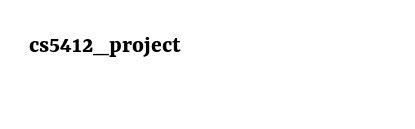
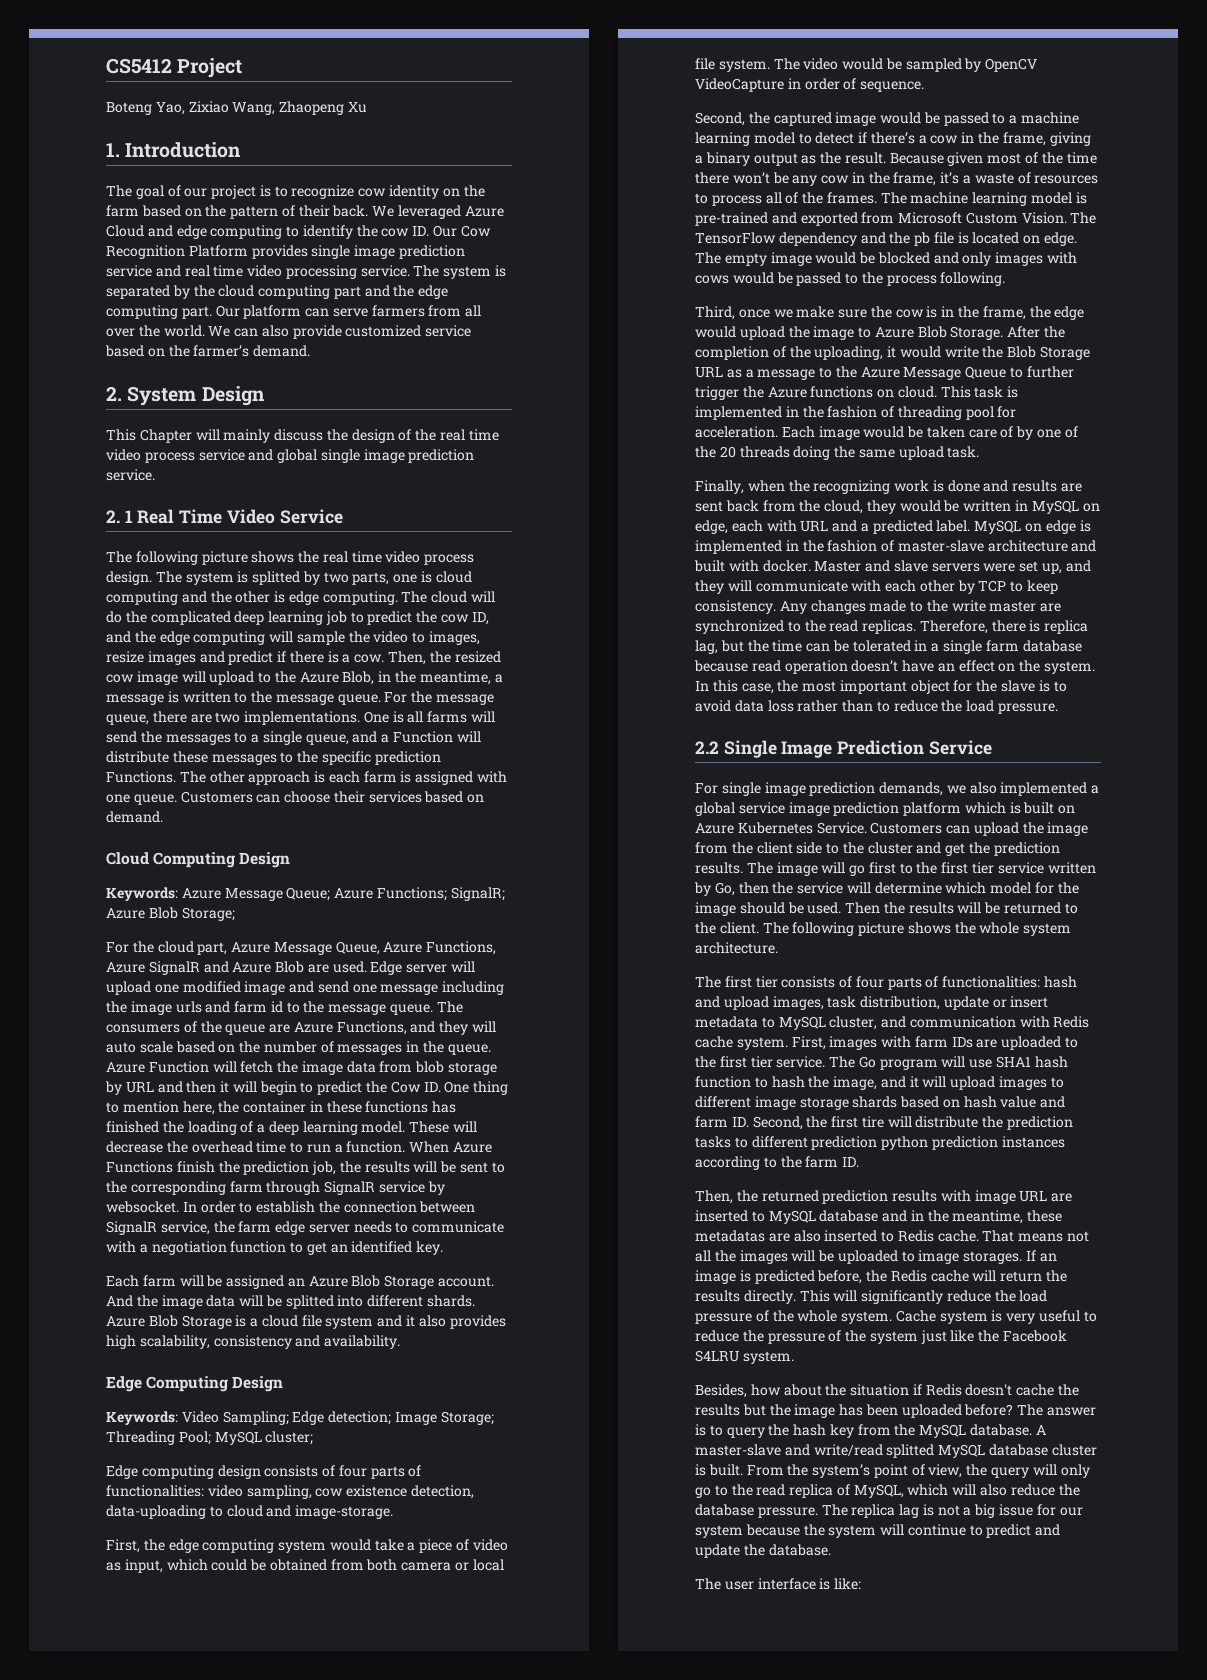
[29,37,181,57] cs5412_project -> [106,58,243,78] [106,101,367,115] [106,142,242,158] [106,185,485,199] [106,205,504,219] [106,225,491,239] [106,245,465,259] [106,265,507,279] [106,285,449,299] [106,305,482,319] [106,325,472,339] [105,345,311,357] [106,386,265,406] [106,429,499,443] [106,449,475,463] [106,469,155,481] [106,509,343,524] [106,551,475,565] [106,571,472,585] [106,591,496,605] [106,611,489,625] [106,631,481,645] [106,651,501,665] [106,671,503,685] [106,691,495,705] [106,711,496,725] [106,731,481,745] [106,751,441,765] [106,771,508,785] [106,791,485,805] [106,811,163,823] [106,852,291,868] [106,887,505,901] [106,907,235,921] [106,941,497,955] [106,961,476,975] [106,981,505,995] [106,1001,463,1015] [106,1021,497,1035] [106,1041,491,1055] [106,1061,498,1075] [105,1081,509,1095] [106,1101,457,1115] [106,1121,478,1135] [106,1141,493,1153] [106,1161,505,1175] [106,1181,445,1195] [106,1201,476,1213] [106,1221,505,1235] [106,1241,444,1255] [106,1275,495,1289] [106,1295,476,1309] [106,1315,506,1329] [106,1335,401,1349] [106,1376,284,1392] [106,1411,494,1425] [106,1431,314,1445] [106,1465,422,1479] [106,1485,474,1499] [106,1505,394,1519] [106,1539,508,1553] [106,1559,504,1573] [695,58,1038,72] [695,78,925,92] [695,112,1080,126] [695,132,1091,146] [695,152,1097,166] [695,172,1099,186] [695,192,1087,206] [695,212,1097,226] [695,232,1078,246] [695,252,1078,266] [695,272,1006,286] [695,306,1085,320] [695,326,1066,340] [695,346,1091,360] [695,366,1074,380] [695,386,1019,400] [695,406,1017,420] [695,426,1078,440] [695,446,980,460] [695,480,1083,494] [695,500,1100,514] [695,520,1091,534] [695,540,1097,554] [694,560,1091,574] [695,580,1059,594] [695,600,1062,614] [695,620,1089,634] [695,640,1082,654] [694,660,1096,674] [695,680,1067,694] [695,700,1059,714] [695,740,992,758] [695,782,1100,796] [695,802,1076,816] [695,822,1089,836] [695,842,1060,856] [695,862,1096,876] [694,882,1079,896] [695,902,1078,916] [695,922,1072,936] [695,942,778,954] [695,976,1078,990] [695,996,1049,1010] [695,1016,1090,1030] [695,1036,1079,1050] [695,1056,1068,1070] [695,1076,1064,1090] [695,1096,1066,1110] [695,1116,1074,1130] [695,1136,1065,1150] [695,1156,860,1170] [695,1190,1073,1204] [695,1210,1063,1224] [695,1230,1090,1242] [695,1250,1057,1264] [695,1270,1068,1284] [695,1290,1048,1304] [695,1310,1097,1324] [695,1330,1068,1344] [695,1350,794,1364] [695,1384,1080,1398] [695,1404,1097,1418] [695,1424,1046,1438] [695,1444,1097,1458] [695,1464,1090,1478] [695,1484,1080,1498] [695,1504,1083,1518] [695,1524,1061,1538] [695,1544,831,1558] [695,1578,862,1590] CS5412 Project // Boteng Yao, Zixiao Wang, Zhaopeng Xu // 1. Introduction // The goal of our project is to recognize cow identity on the farm based on the pattern of their back. We leveraged Azure Cloud and edge computing to identify the cow ID. Our Cow Recognition Platform provides single image prediction service and real time video processing service. The system is separated by the cloud computing part and the edge computing part. Our platform can serve farmers from all over the world. We can also provide customized service based on the farmer’s demand. // 2. System Design // This Chapter will mainly discuss the design of the real time video process service and global single image prediction service. // 2. 1 Real Time Video Service // The following picture shows the real time video process design. The system is splitted by two parts, one is cloud computing and the other is edge computing. The cloud will do the complicated deep learning job to predict the cow ID, and the edge computing will sample the video to images, resize images and predict if there is a cow. Then, the resized cow image will upload to the Azure Blob, in the meantime, a message is written to the message queue. For the message queue, there are two implementations. One is all farms will send the messages to a single queue, and a Function will distribute these messages to the specific prediction Functions. The other approach is each farm is assigned with one queue. Customers can choose their services based on demand. // Cloud Computing Design // Keywords: Azure Message Queue; Azure Functions; SignalR; Azure Blob Storage; // For the cloud part, Azure Message Queue, Azure Functions, Azure SignalR and Azure Blob are used. Edge server will upload one modified image and send one message including the image urls and farm id to the message queue. The consumers of the queue are Azure Functions, and they will auto scale based on the number of messages in the queue. Azure Function will fetch the image data from blob storage by URL and then it will begin to predict the Cow ID. One thing to mention here, the container in these functions has finished the loading of a deep learning model. These will decrease the overhead time to run a function. When Azure Functions finish the prediction job, the results will be sent to the corresponding farm through SignalR service by websocket. In order to establish the connection between SignalR service, the farm edge server needs to communicate with a negotiation function to get an identified key. // Each farm will be assigned an Azure Blob Storage account. And the image data will be splitted into different shards. Azure Blob Storage is a cloud file system and it also provides high scalability, consistency and availability. // Edge Computing Design // Keywords: Video Sampling; Edge detection; Image Storage; Threading Pool; MySQL cluster; // Edge computing design consists of four parts of functionalities: video sampling, cow existence detection, data-uploading to cloud and image-storage. // First, the edge computing system would take a piece of video as input, which could be obtained from both camera or local file system. The video would be sampled by OpenCV VideoCapture in order of sequence. // Second, the captured image would be passed to a machine learning model to detect if there’s a cow in the frame, giving a binary output as the result. Because given most of the time there won’t be any cow in the frame, it’s a waste of resources to process all of the frames. The machine learning model is pre-trained and exported from Microsoft Custom Vision. The TensorFlow dependency and the pb file is located on edge. The empty image would be blocked and only images with cows would be passed to the process following. // Third, once we make sure the cow is in the frame, the edge would upload the image to Azure Blob Storage. After the completion of the uploading, it would write the Blob Storage URL as a message to the Azure Message Queue to further trigger the Azure functions on cloud. This task is implemented in the fashion of threading pool for acceleration. Each image would be taken care of by one of the 20 threads doing the same upload task. // Finally, when the recognizing work is done and results are sent back from the cloud, they would be written in MySQL on edge, each with URL and a predicted label. MySQL on edge is implemented in the fashion of master-slave architecture and built with docker. Master and slave servers were set up, and they will communicate with each other by TCP to keep consistency. Any changes made to the write master are synchronized to the read replicas. Therefore, there is replica lag, but the time can be tolerated in a single farm database because read operation doesn’t have an effect on the system. In this case, the most important object for the slave is to avoid data loss rather than to reduce the load pressure. // 2.2 Single Image Prediction Service // For single image prediction demands, we also implemented a global service image prediction platform which is built on Azure Kubernetes Service. Customers can upload the image from the client side to the cluster and get the prediction results. The image will go first to the first tier service written by Go, then the service will determine which model for the image should be used. Then the results will be returned to the client. The following picture shows the whole system architecture. // The first tier consists of four parts of functionalities: hash and upload images, task distribution, update or insert metadata to MySQL cluster, and communication with Redis cache system. First, images with farm IDs are uploaded to the first tier service. The Go program will use SHA1 hash function to hash the image, and it will upload images to different image storage shards based on hash value and farm ID. Second, the first tire will distribute the prediction tasks to different prediction python prediction instances according to the farm ID. // Then, the returned prediction results with image URL are inserted to MySQL database and in the meantime, these metadatas are also inserted to Redis cache. That means not all the images will be uploaded to image storages. If an image is predicted before, the Redis cache will return the results directly. This will significantly reduce the load pressure of the whole system. Cache system is very useful to reduce the pressure of the system just like the Facebook S4LRU system. // Besides, how about the situation if Redis doesn't cache the results but the image has been uploaded before? The answer is to query the hash key from the MySQL database. A master-slave and write/read splitted MySQL database cluster is built. From the system’s point of view, the query will only go to the read replica of MySQL, which will also reduce the database pressure. The replica lag is not a big issue for our system because the system will continue to predict and update the database. // The user interface is like:

